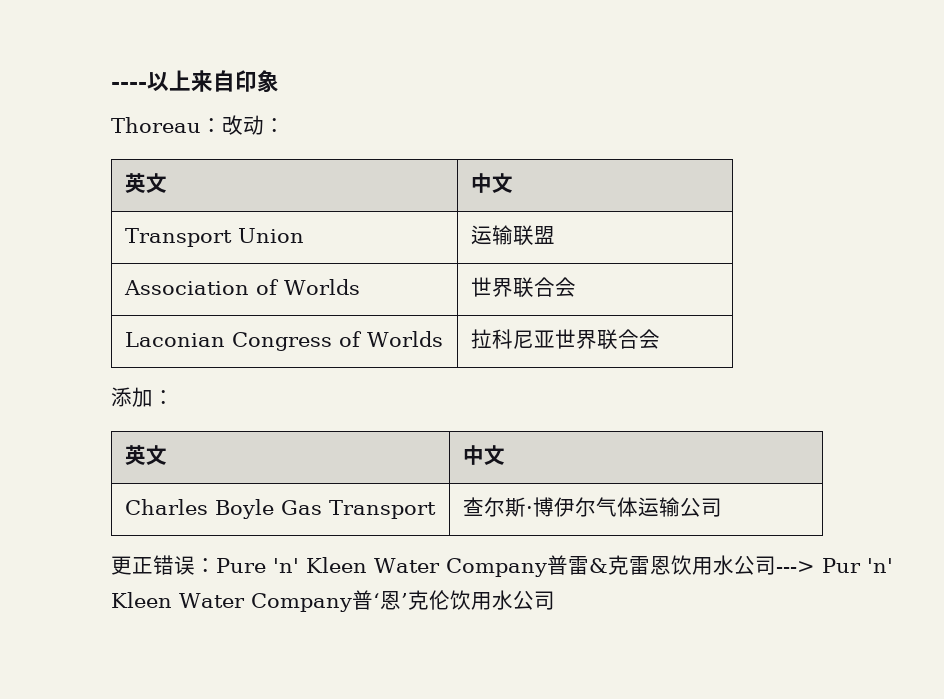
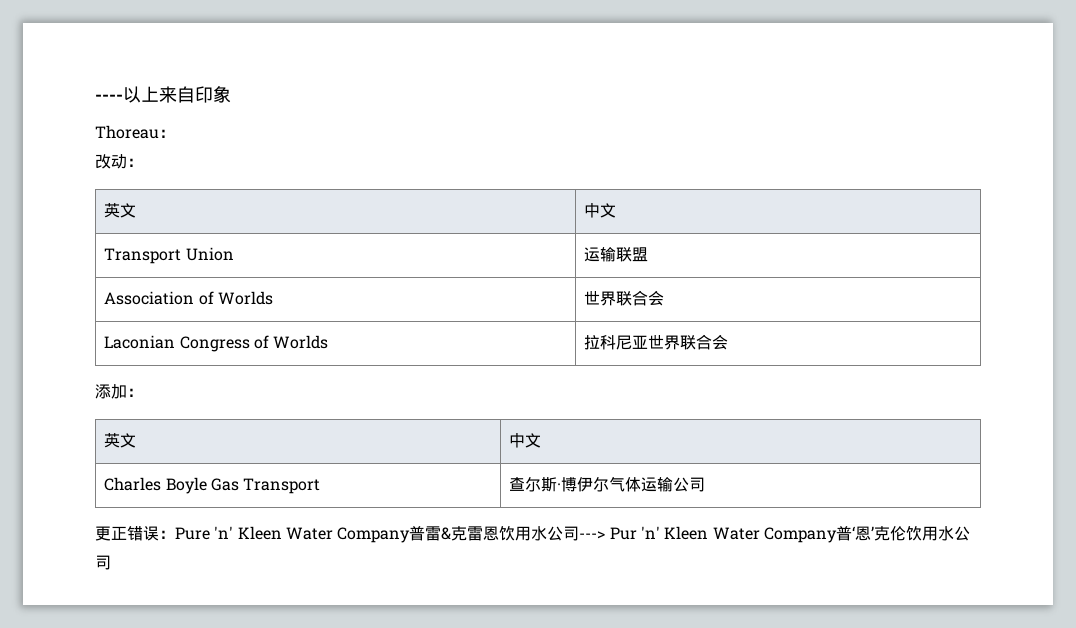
(222, 125) none -> (175, 133) //

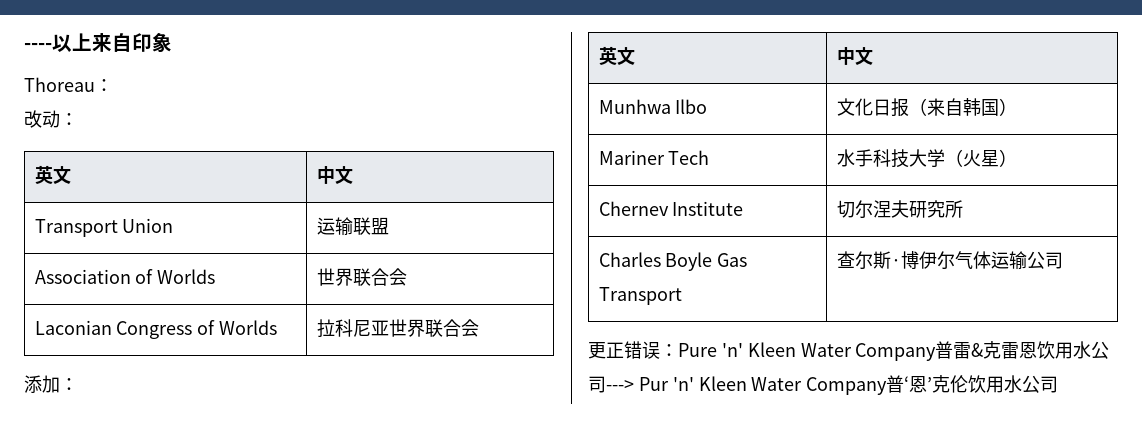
(542, 440) none -> [598,99,708,114] [836,98,1017,117] [598,150,710,165] [836,149,1017,168] [598,201,744,216] [836,200,963,218] // Munhwa Ilbo | 文化日报（来自韩国） // Mariner Tech | 水手科技大学（火星） // Chernev Institute | 切尔涅夫研究所

